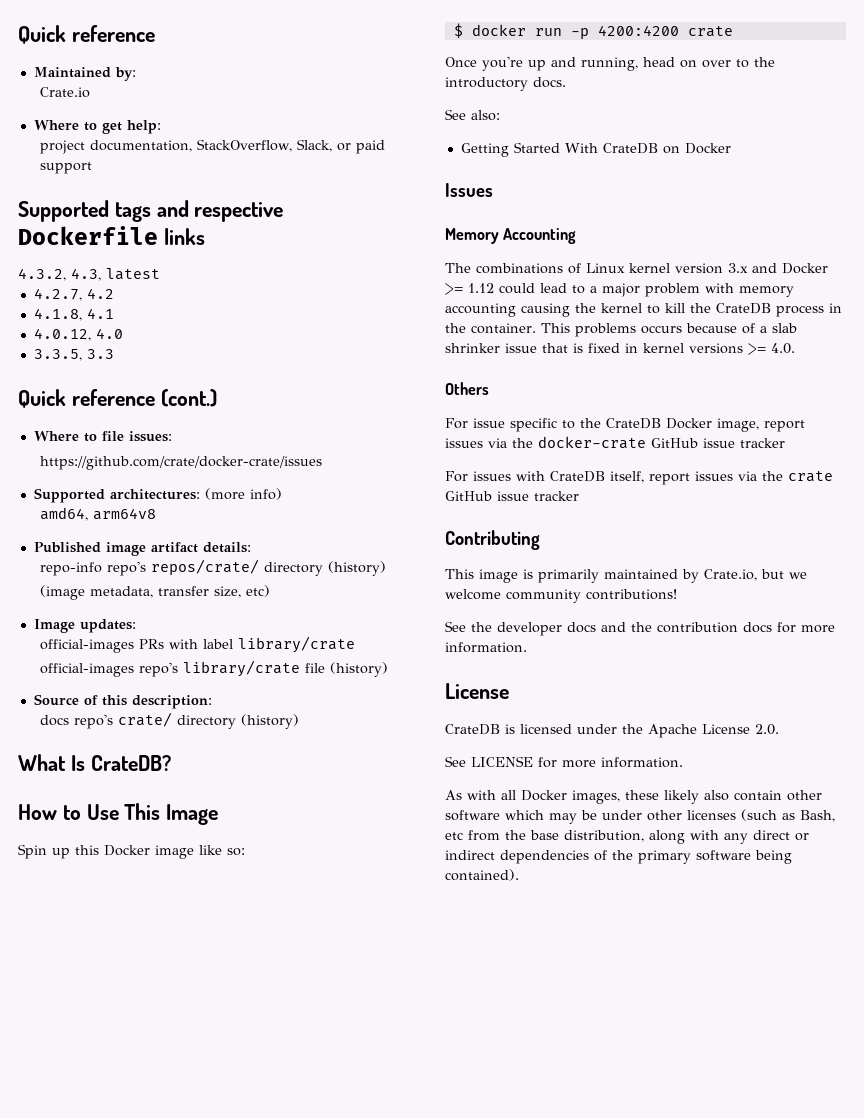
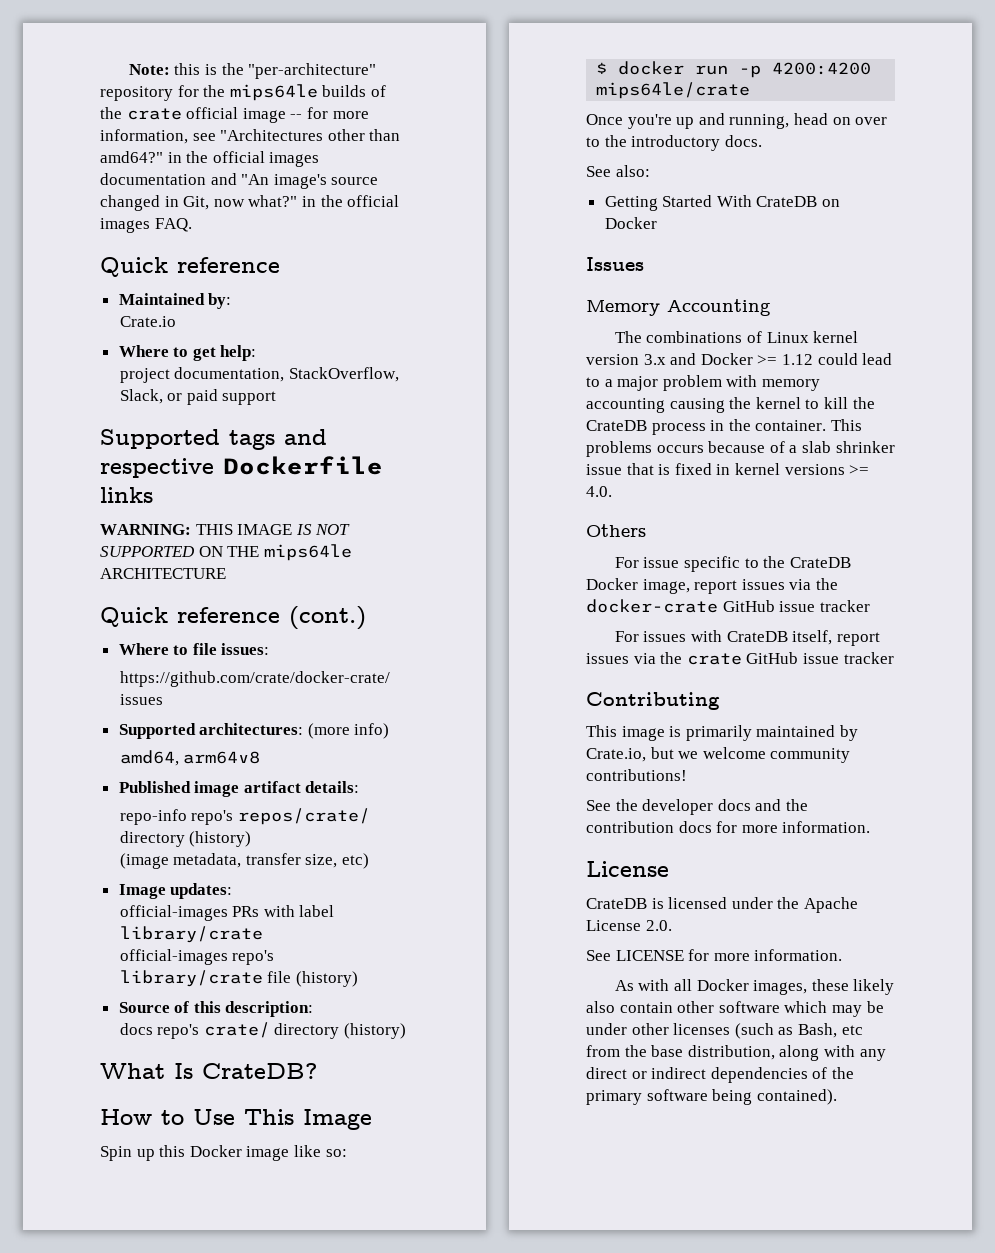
(18, 34) none -> [128,63,377,79] [100,84,386,101] [100,107,369,123] [100,129,401,144] [100,151,320,167] [100,173,379,189] [100,195,400,211] [100,218,192,233] Note: this is the "per-architecture" repository for the mips64le builds of the crate official image -- for more information, see "Architectures other than amd64?" in the official images documentation and "An image's source changed in Git, now what?" in the official images FAQ. //
[18,268,160,281] [33,288,114,301] [33,308,114,321] [33,328,123,341] [33,349,114,361] 4.3.2, 4.3, latest // 4.2.7, 4.2 // 4.1.8, 4.1 // 4.0.12, 4.0 // 3.3.5, 3.3 -> [100,524,351,535] [100,544,352,561] [100,568,226,579] WARNING: THIS IMAGE IS NOT SUPPORTED ON THE mips64le ARCHITECTURE
[687,26,733,37] crate -> [596,82,751,99] mips64le/crate

